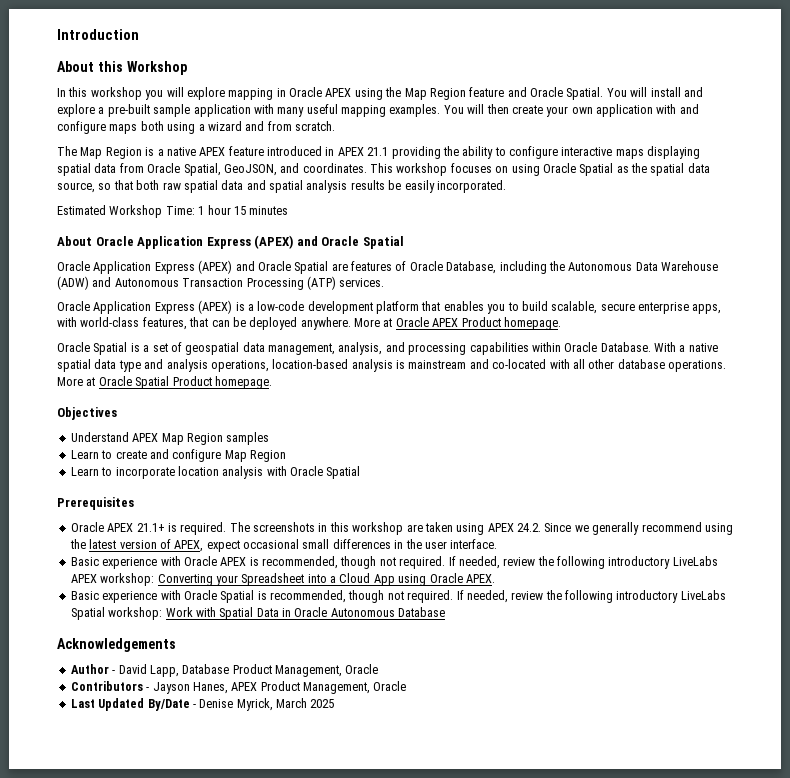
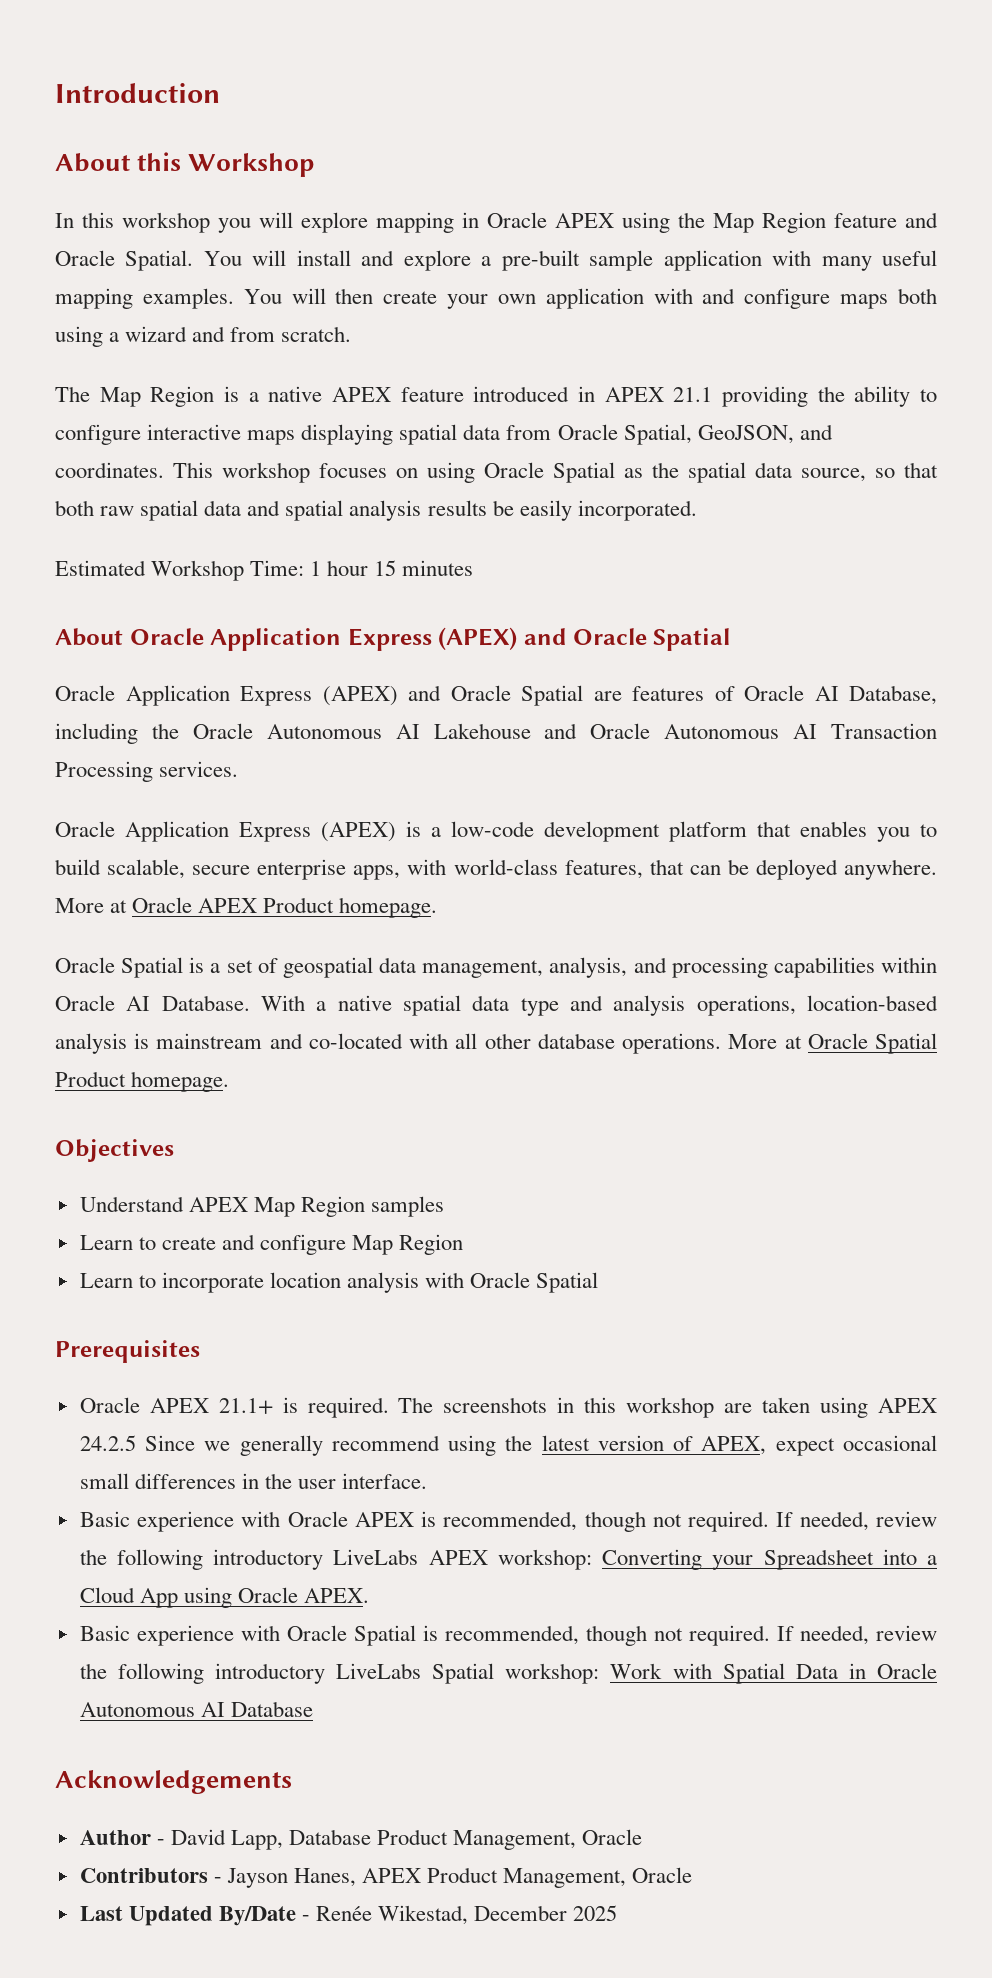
(443, 266) none -> [814,686,839,701] AI
[568,261,718,271] [57,276,179,290] Autonomous Data Warehouse (ADW) and Autonomous -> [192,723,818,739] Oracle Autonomous AI Lakehouse and Oracle Autonomous AI
[306,276,336,290] (ATP) -> (153, 771) none
(598, 347) none -> [126,996,151,1011] AI
[517,523,541,532] 24.2. -> [79,1435,136,1451] 24.2.5
(395, 612) none -> [200,1702,225,1717] AI
[199,698,307,711] Denise Myrick, March -> [316,1905,568,1925] Renée Wikestad, December

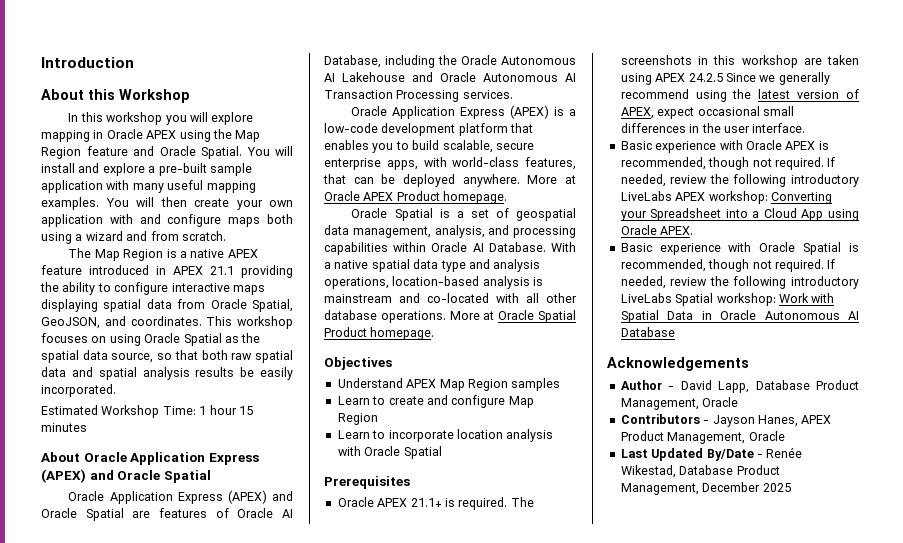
(469, 1915) none -> [679,465,780,475] [620,483,699,495] Database Product Management,

